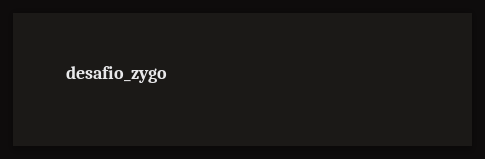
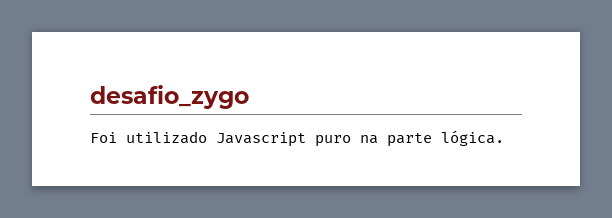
(167, 74) none -> [90,130,504,147] // Foi utilizado Javascript puro na parte lógica.

